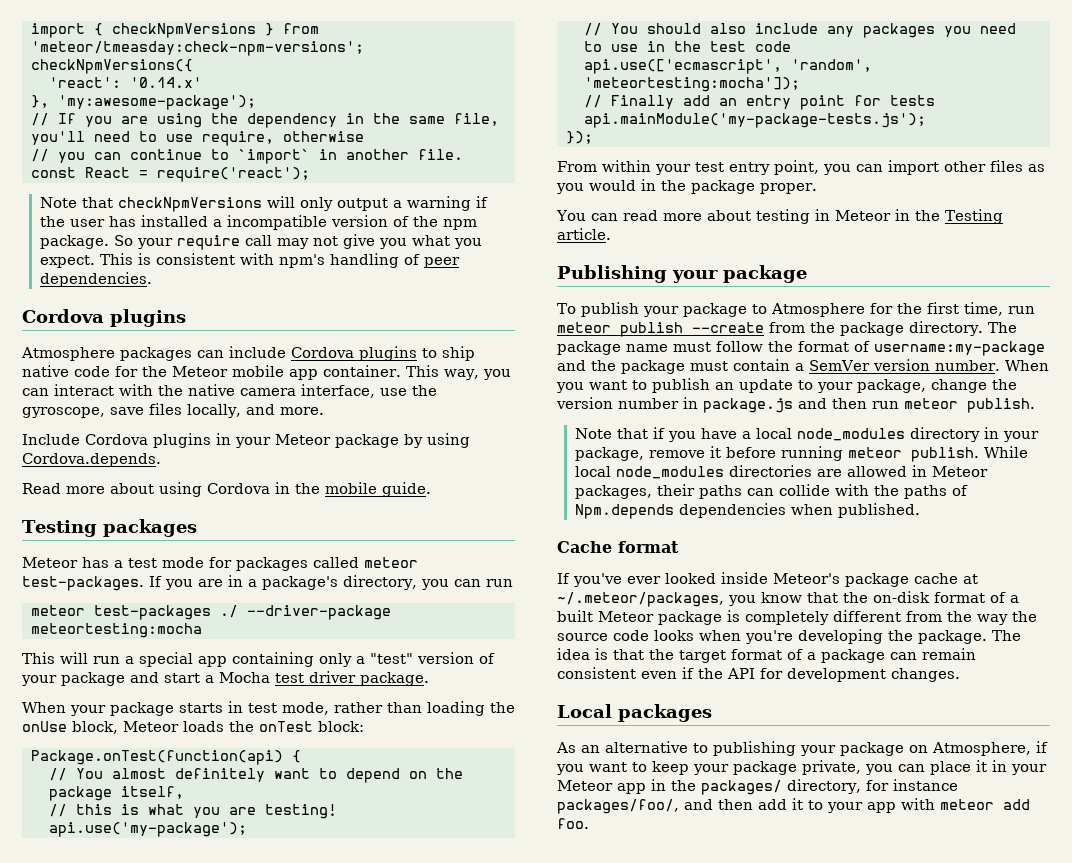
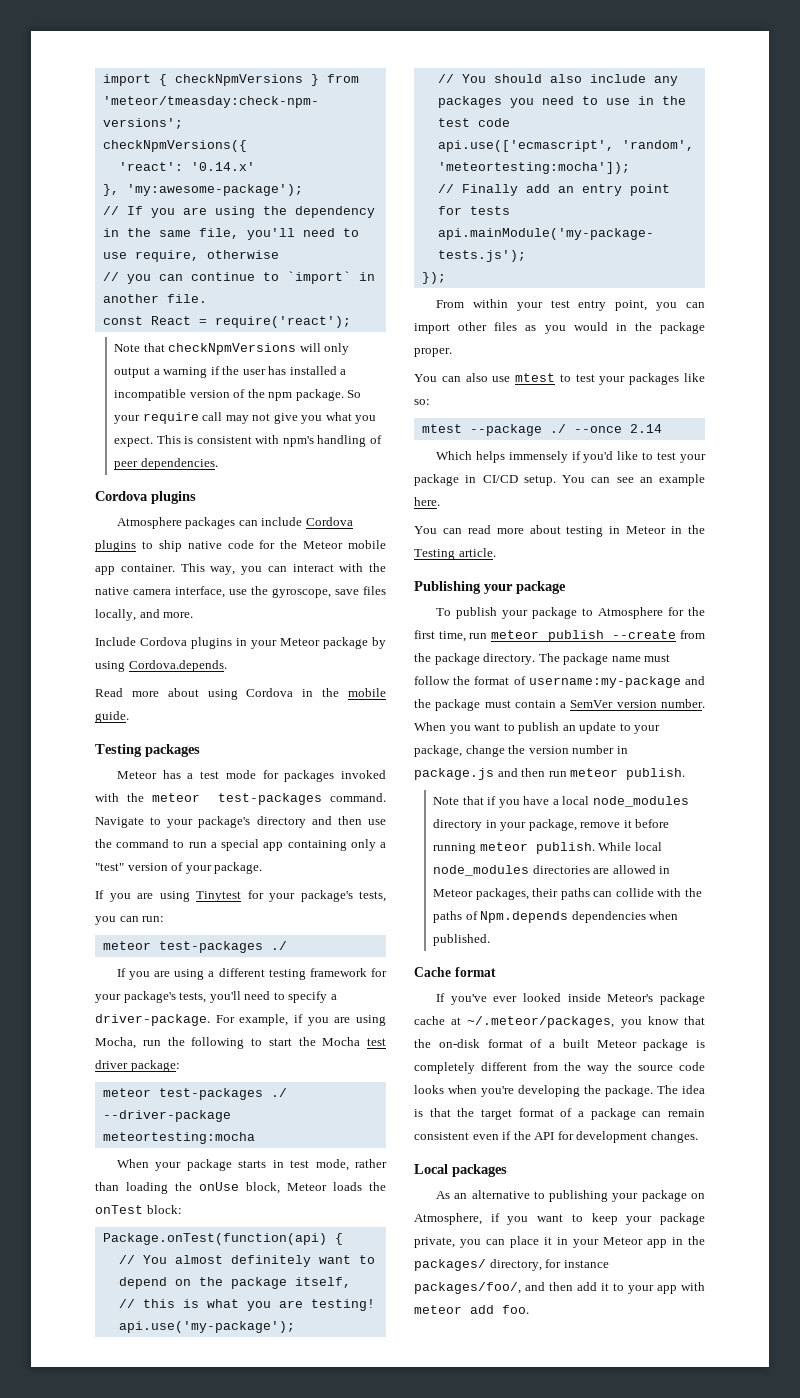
[313,557,418,568] [22,575,513,591] [31,605,391,620] [31,623,202,638] [22,652,88,664] called meteor test-packages. If you are in a package's directory, you can run // meteor test-packages ./ --driver-package meteortesting:mocha // This will -> [341,770,386,779] [95,793,386,805] [95,816,386,828] [95,839,185,848] invoked with the meteor test-packages command. Navigate to your package's directory and then use the command to
[61,671,429,686] package and start a Mocha test driver package. -> [214,862,263,874] [95,890,386,902] [95,916,165,925] [102,941,287,953] [116,968,387,980] [95,991,337,1003] [95,1014,386,1026] [95,1037,386,1049] [95,1060,180,1072] [102,1088,287,1100] [102,1110,231,1122] [102,1132,255,1144] package. // If you are using Tinytest for your package's tests, you can run: // meteor test-packages ./ // If you are using a different testing framework for your package's tests, you'll need to specify a driver-package. For example, if you are using Mocha, run the following to start the Mocha test driver package: // meteor test-packages ./ --driver-package meteortesting:mocha
(817, 188) none -> [414,373,705,385] [414,399,430,405] [421,424,662,436] [435,451,706,463] [414,474,705,486] [414,497,440,506] // You can also use mtest to test your packages like so: // mtest --package ./ --once 2.14 // Which helps immensely if you'd like to test your package in CI/CD setup. You can see an example here.

